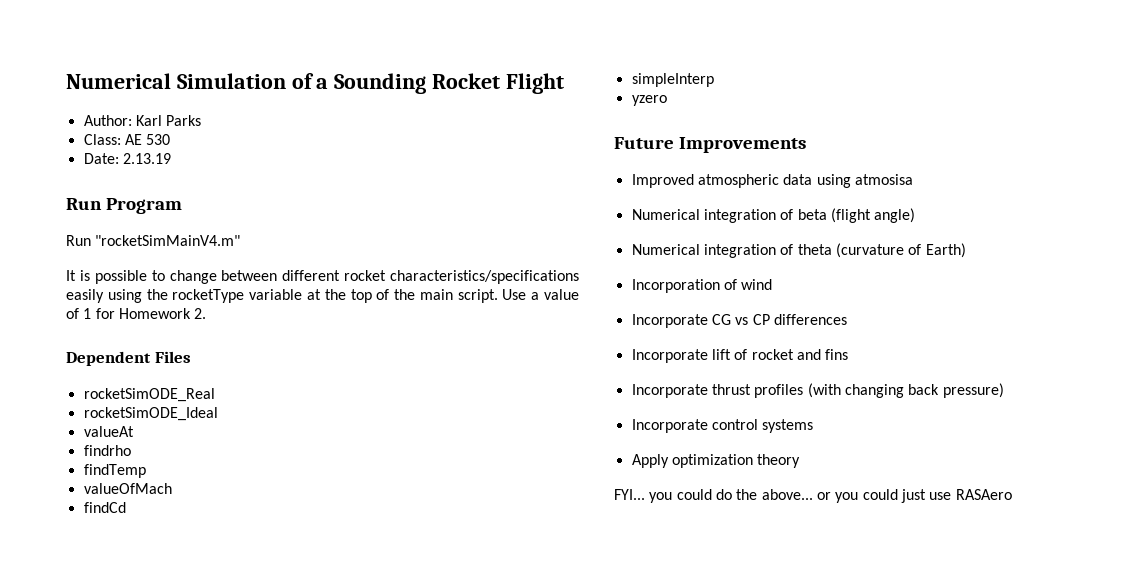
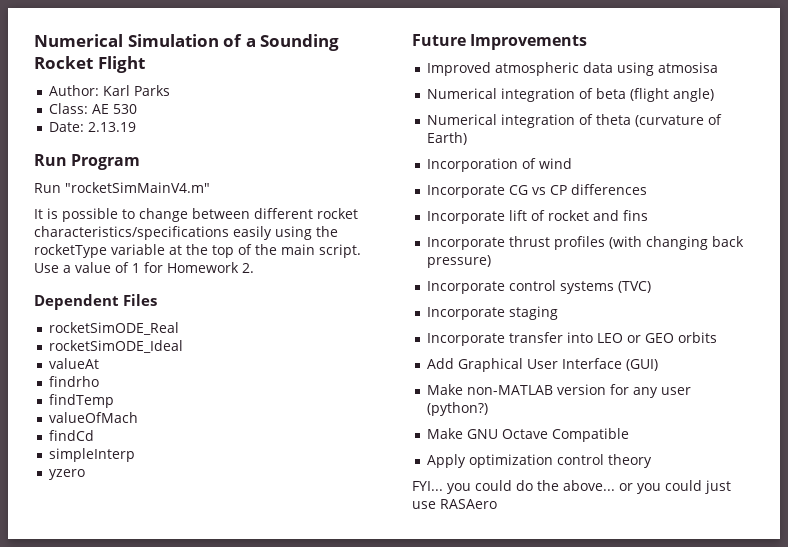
(814, 426) none -> [617,281,651,293] [426,306,558,320] [426,332,717,346] [426,358,658,372] [426,384,691,398] [426,402,488,416] [426,428,629,442] (TVC) // Incorporate staging // Incorporate transfer into LEO or GEO orbits // Add Graphical User Interface (GUI) // Make non-MATLAB version for any user (python?) // Make GNU Octave Compatible
(753, 461) none -> [556,454,604,465] control

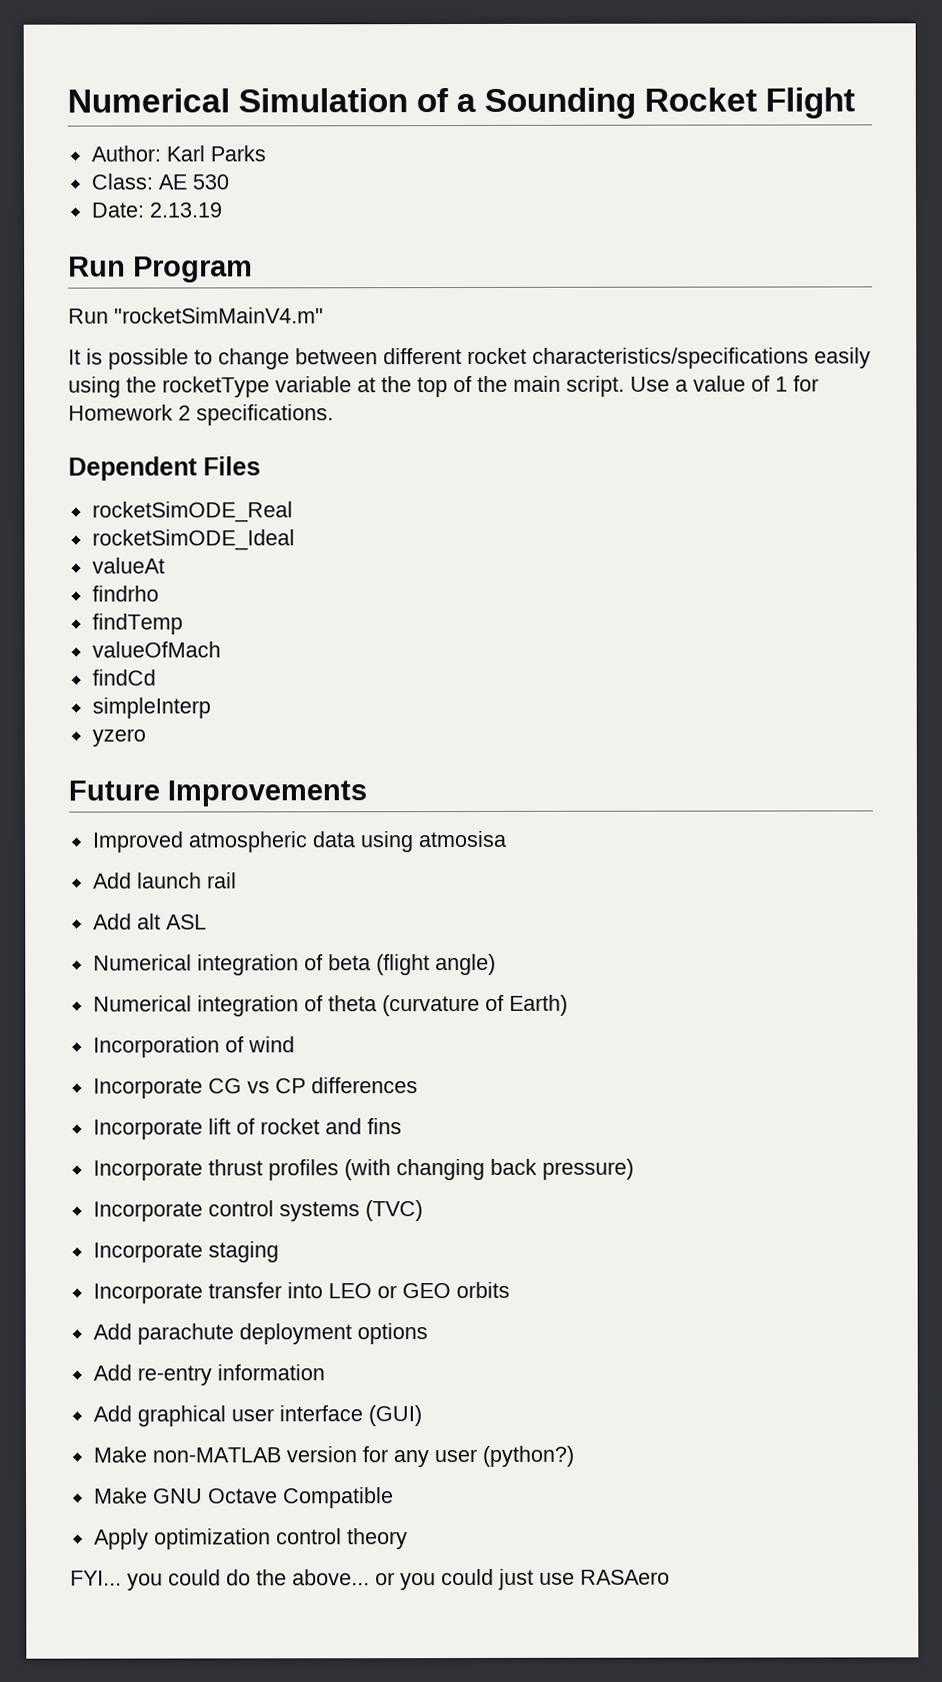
[242,263,254,273] 2. -> [178,404,334,426] 2 specifications.
(718, 67) none -> [92,872,237,889] [92,913,207,930] // Add launch rail // Add alt ASL
[457,358,622,372] Graphical User Interface -> [136,1323,428,1345] [92,1364,325,1386] [92,1405,363,1427] parachute deployment options // Add re-entry information // Add graphical user interface

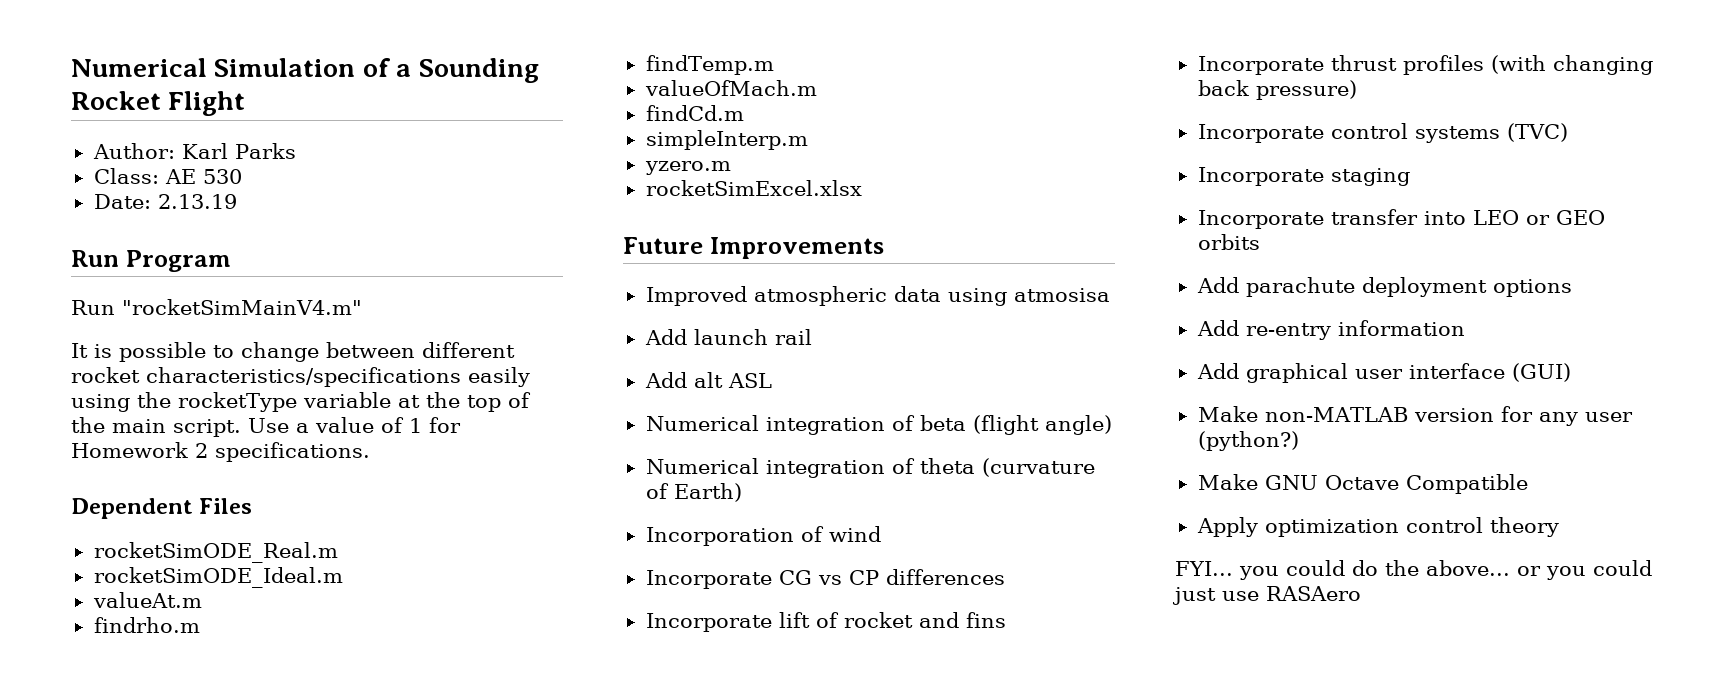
[91,501,293,523] [91,529,295,551] [91,557,165,574] [91,585,159,602] [91,613,183,635] [91,641,221,658] [91,669,156,686] [91,697,211,719] [91,728,146,747] rocketSimODE_Real // rocketSimODE_Ideal // valueAt // findrho // findTemp // valueOfMach // findCd // simpleInterp // yzero -> [93,542,338,563] [93,567,343,588] [92,592,202,608] [93,617,200,633] [645,55,774,75] [644,80,817,96] [645,105,744,121] [645,130,808,150] [644,161,731,175] [645,180,862,196] rocketSimODE_Real.m // rocketSimODE_Ideal.m // valueAt.m // findrho.m // findTemp.m // valueOfMach.m // findCd.m // simpleInterp.m // yzero.m // rocketSimExcel.xlsx

